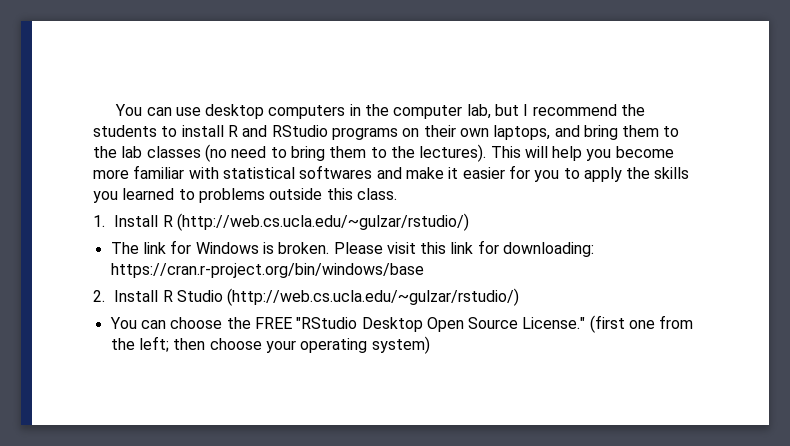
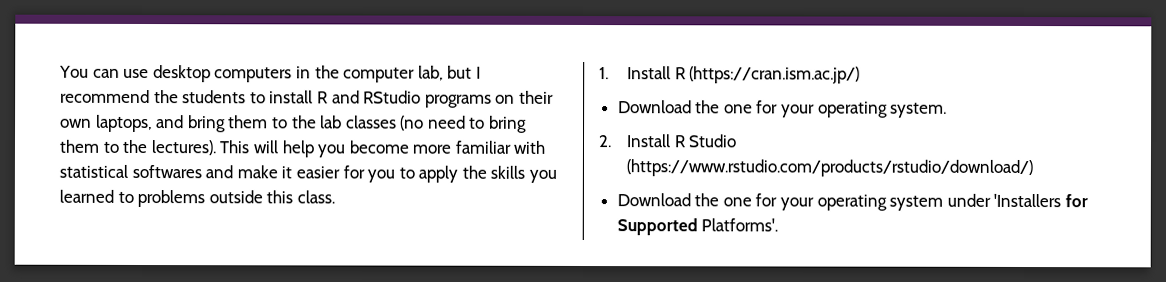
[176,213,469,231] [110,240,595,257] [110,263,424,278] [93,288,520,306] [109,315,694,333] [110,336,430,354] (http://web.cs.ucla.edu/~gulzar/rstudio/) // The link for Windows is broken. Please visit this link for downloading: https://cran.r-project.org/bin/windows/base // 2. Install R Studio (http://web.cs.ucla.edu/~gulzar/rstudio/) // You can choose the FREE "RStudio Desktop Open Source License." (first one from the left; then choose your operating system) -> [689,66,861,84] [617,100,948,118] [598,134,738,148] [625,159,1033,178] [616,193,1089,211] [616,218,779,236] (https://cran.ism.ac.jp/) // Download the one for your operating system. // 2. Install R Studio (https://www.rstudio.com/products/rstudio/download/) // Download the one for your operating system under 'Installers for Supported Platforms'.

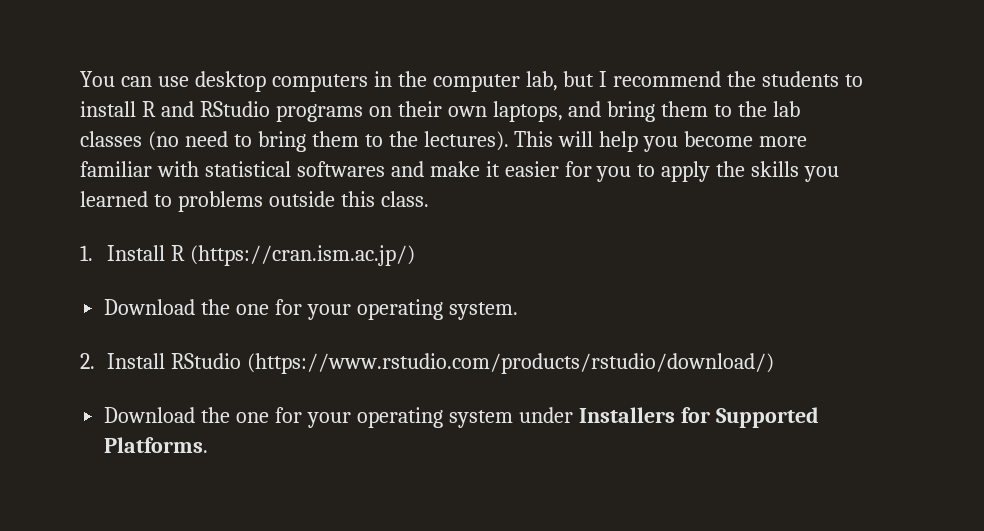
[673,134,738,148] R Studio -> [170,353,241,369] RStudio
[993,193,1062,208] 'Installers -> [578,407,675,423] Installers
[701,218,779,232] Platforms'. -> [104,437,209,453] Platforms.

